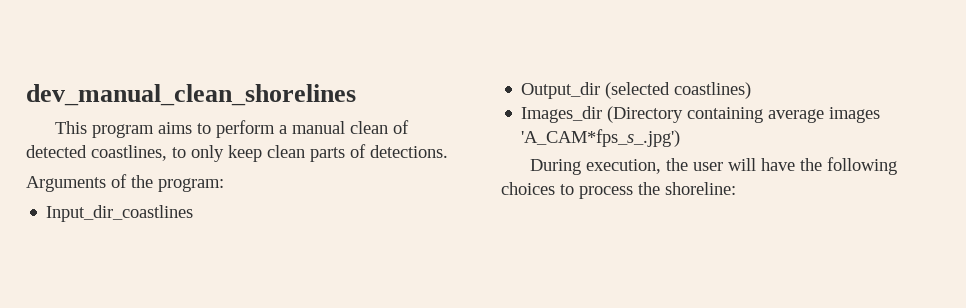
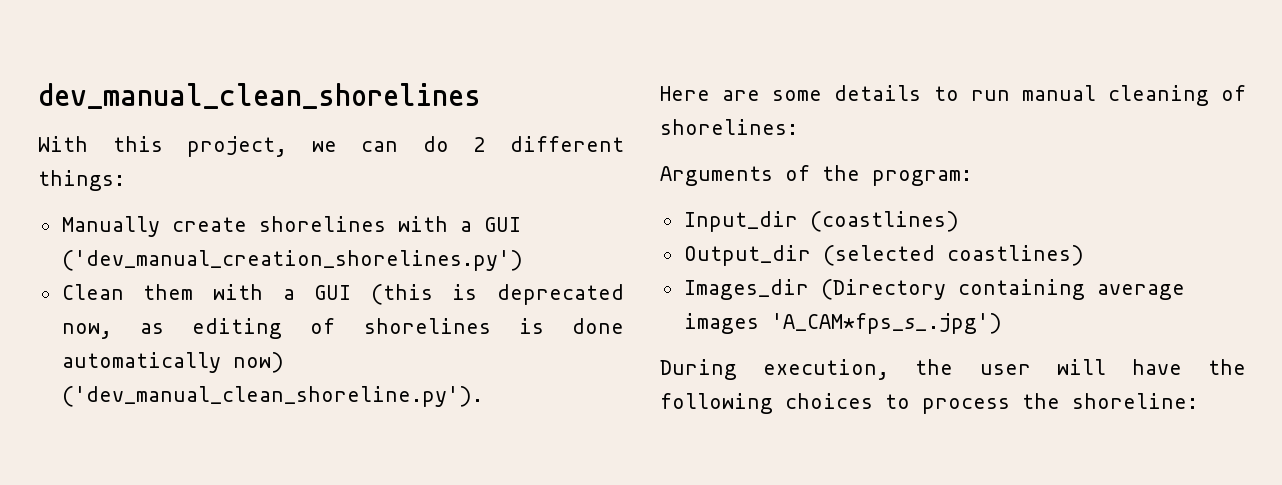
[55,120,410,138] [26,144,448,162] This program aims to perform a manual clean of detected coastlines, to only keep clean parts of detections. -> [38,136,624,157] [38,170,125,191] [61,216,521,237] [61,250,523,271] [61,284,624,305] [61,318,625,339] [61,352,284,373] [61,386,483,407] [660,85,1246,106] [660,119,798,135] With this project, we can do 2 different things: // Manually create shorelines with a GUI ('dev_manual_creation_shorelines.py') // Clean them with a GUI (this is deprecated now, as editing of shorelines is done automatically now) ('dev_manual_clean_shoreline.py'). // Here are some details to run manual cleaning of shorelines:
[46,205,194,222] Input_dir_coastlines -> [683,211,959,232] Input_dir (coastlines)

